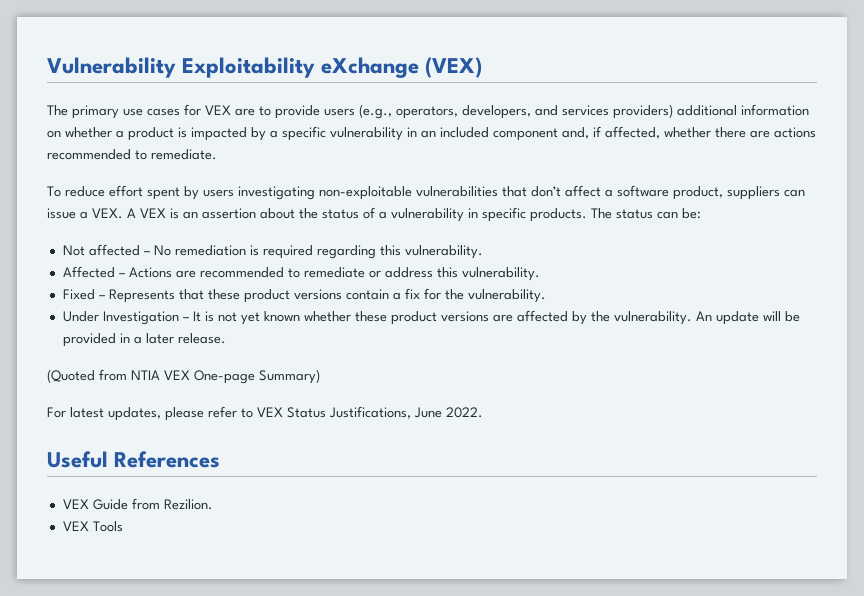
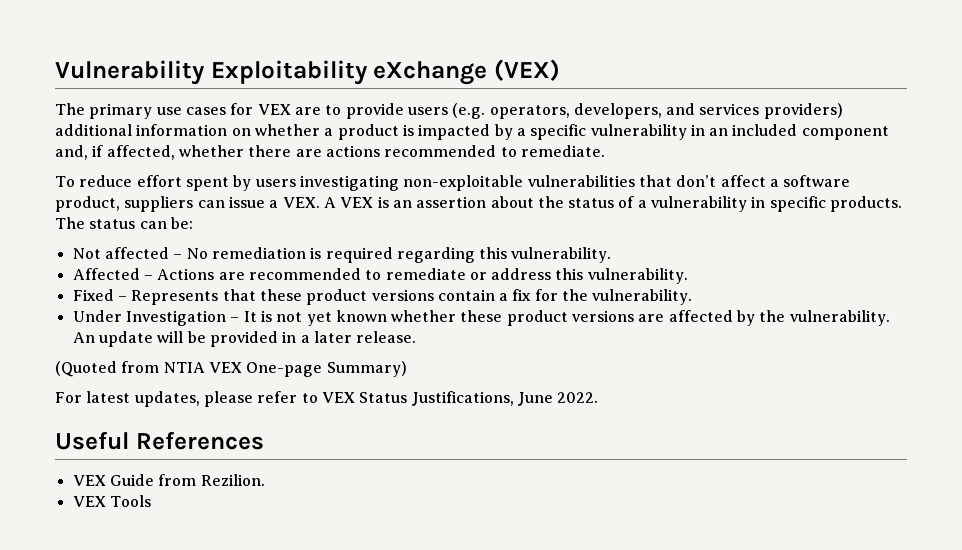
[359,104,392,119] (e.g., -> [452,103,486,119] (e.g.

